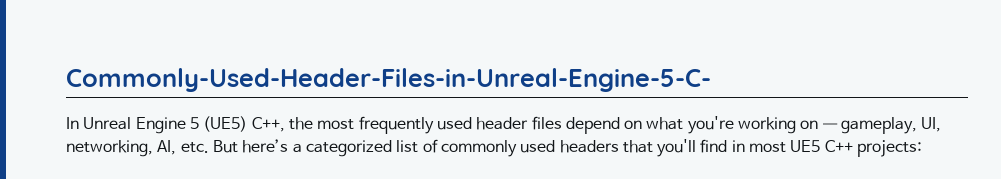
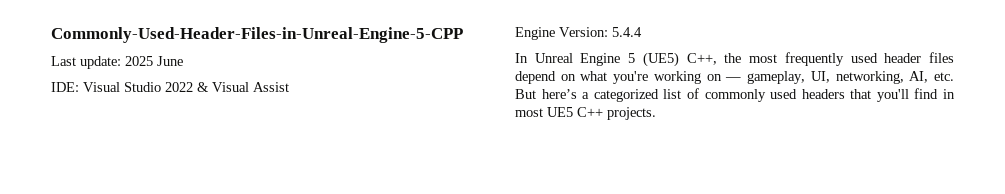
[66,68,711,92] Commonly-Used-Header-Files-in-Unreal-Engine-5-C- -> [51,27,463,43] [51,56,183,69] [51,82,289,92] [515,27,642,40] Commonly-Used-Header-Files-in-Unreal-Engine-5-CPP // Last update: 2025 June // IDE: Visual Studio 2022 & Visual Assist // Engine Version: 5.4.4
[857,140,923,157] projects: -> [607,107,656,120] projects.

